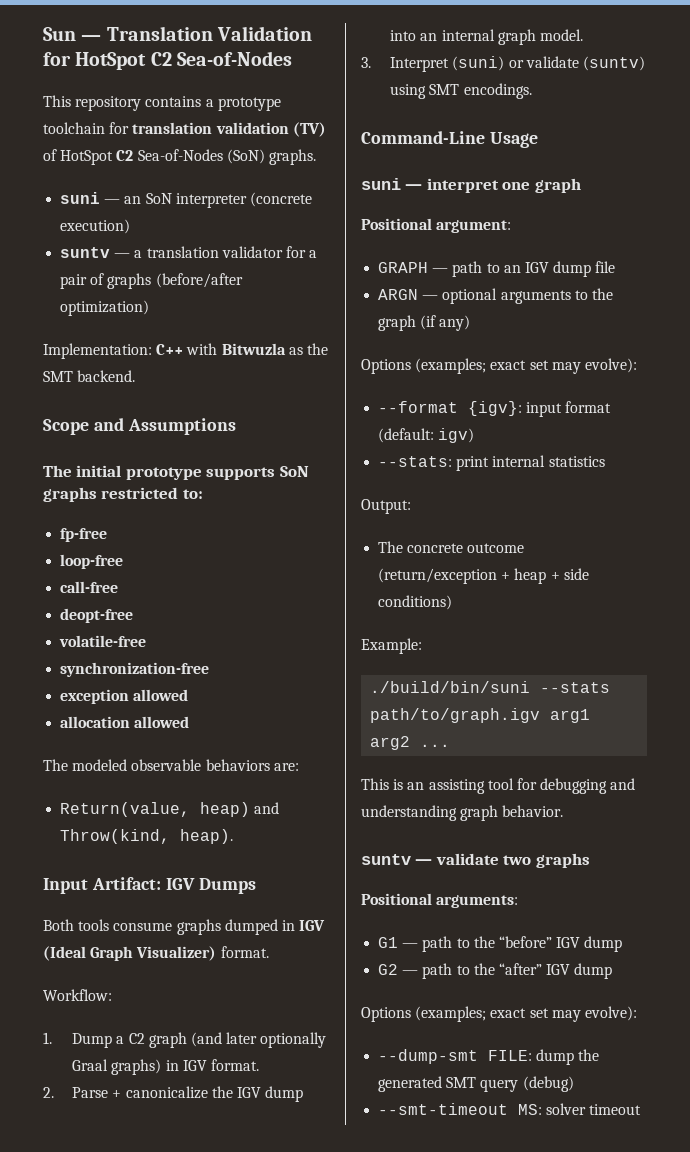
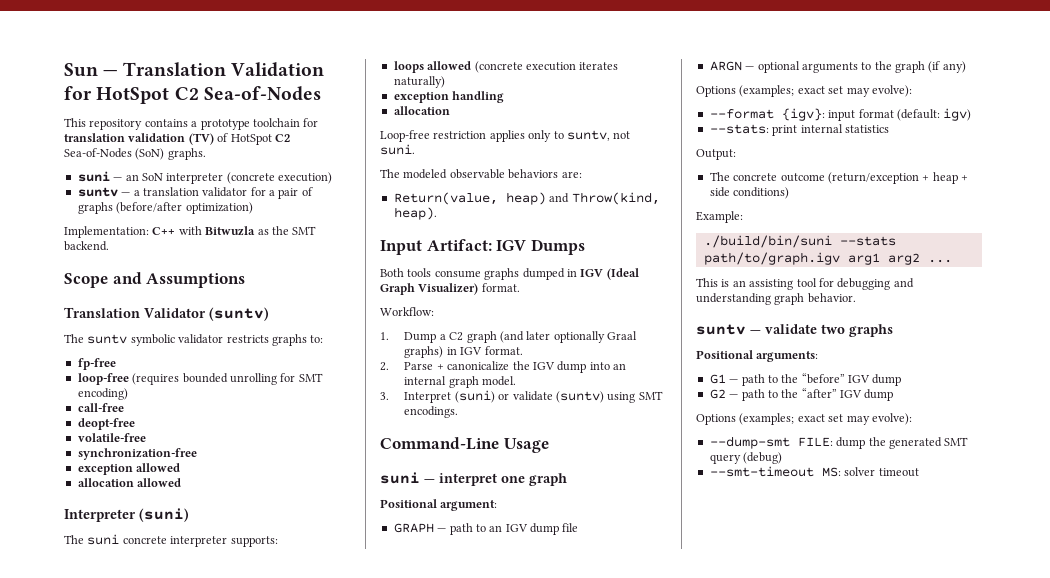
[43,465,309,480] [43,487,203,502] [60,528,108,542] [60,554,124,569] The initial prototype supports SoN graphs restricted to: // fp-free // loop-free -> [64,307,269,321] [64,334,324,346] [77,358,116,370] [77,373,323,385] [77,388,128,400] Translation Validator (suntv) // The suntv symbolic validator restricts graphs to: // fp-free // loop-free (requires bounded unrolling for SMT encoding)
(190, 722) none -> [64,508,189,522] [64,534,278,547] [393,61,619,73] [393,76,445,88] [393,91,505,103] [393,106,450,115] [380,130,631,142] [380,144,415,155] // Interpreter (suni) // The suni concrete interpreter supports: // loops allowed (concrete execution iterates naturally) // exception handling // allocation // Loop-free restriction applies only to suntv, not suni.

